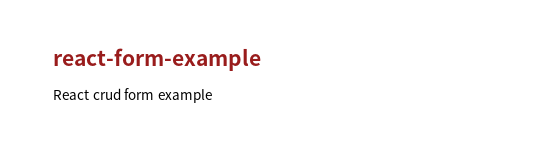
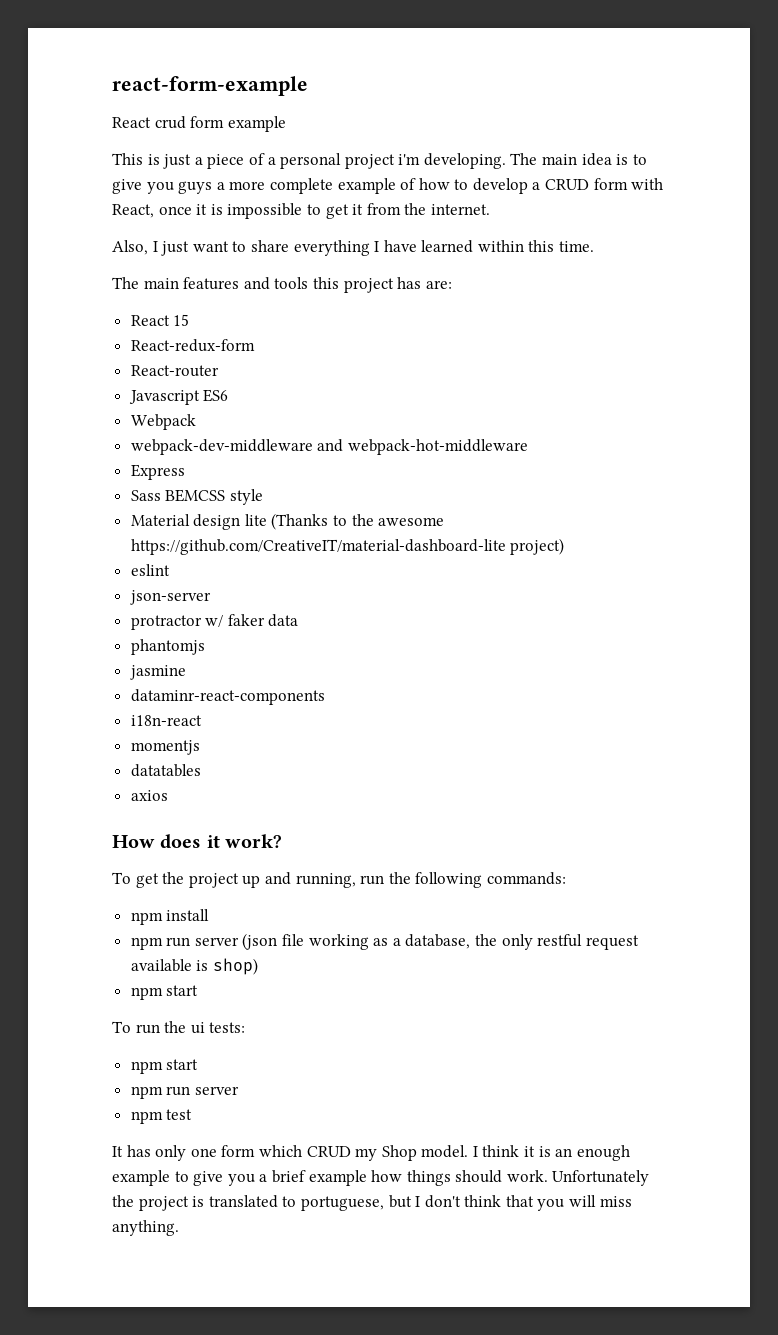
(212, 96) none -> [112,153,647,169] [112,178,664,194] [112,203,490,219] [112,240,595,256] [112,277,452,293] [130,314,190,326] [130,339,255,352] [130,365,219,377] [128,389,229,405] [130,414,196,430] [130,439,528,455] [130,464,185,480] [130,489,263,505] [130,513,445,530] [130,538,565,555] [130,564,170,576] [129,590,211,605] [130,614,299,630] [130,639,205,655] [129,665,186,680] [130,689,325,705] [130,715,202,726] [130,740,200,755] [130,764,201,777] [130,790,168,801] [112,834,283,849] [112,872,566,888] [130,909,210,925] [130,933,639,950] [130,958,258,975] [130,985,199,1000] [112,1021,246,1034] [130,1059,199,1074] [130,1086,239,1099] [130,1109,193,1124] [112,1145,630,1161] [112,1170,650,1186] [112,1195,632,1211] [112,1220,179,1236] // This is just a piece of a personal project i'm developing. The main idea is to give you guys a more complete example of how to develop a CRUD form with React, once it is impossible to get it from the internet. // Also, I just want to share everything I have learned within this time. // The main features and tools this project has are: // React 15 // React-redux-form // React-router // Javascript ES6 // Webpack // webpack-dev-middleware and webpack-hot-middleware // Express // Sass BEMCSS style // Material design lite (Thanks to the awesome https://github.com/CreativeIT/material-dashboard-lite project) // eslint // json-server // protractor w/ faker data // phantomjs // jasmine // dataminr-react-components // i18n-react // momentjs // datatables // axios // How does it work? // To get the project up and running, run the following commands: // npm install // npm run server (json file working as a database, the only restful request available is shop) // npm start // To run the ui tests: // npm start // npm run server // npm test // It has only one form which CRUD my Shop model. I think it is an enough example to give you a brief example how things should work. Unfortunately the project is translated to portuguese, but I don't think that you will miss anything.

